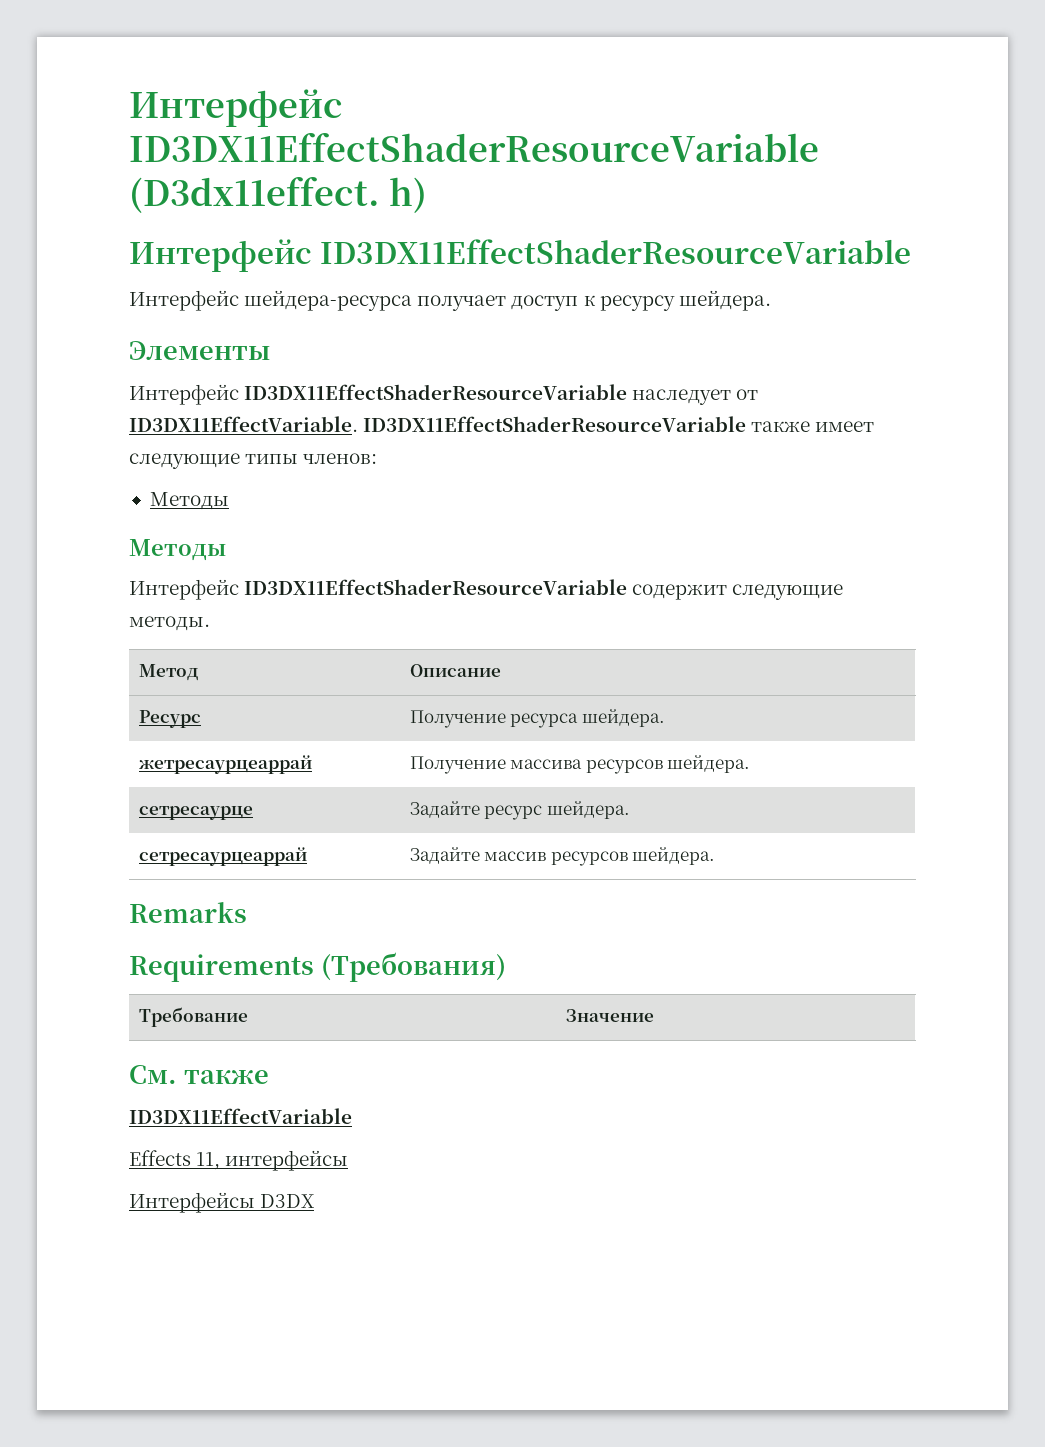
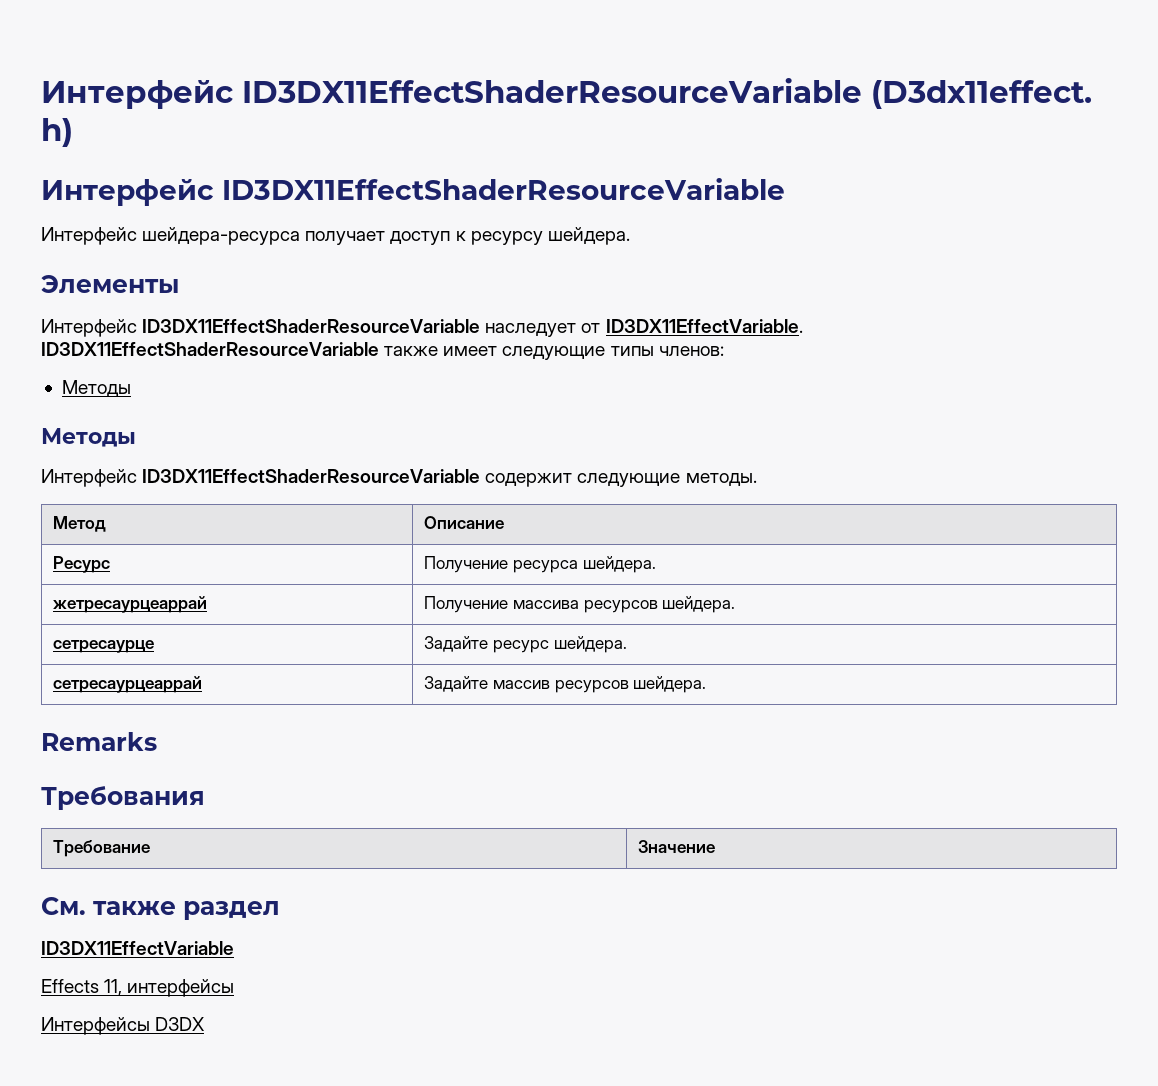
[129,952,506,982] Requirements (Требования) -> [41,786,205,810] Требования
(269, 1077) none -> [183,901,280,920] раздел

